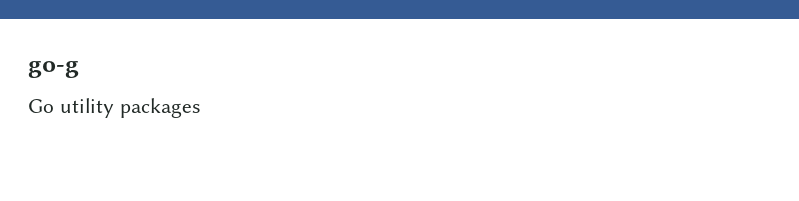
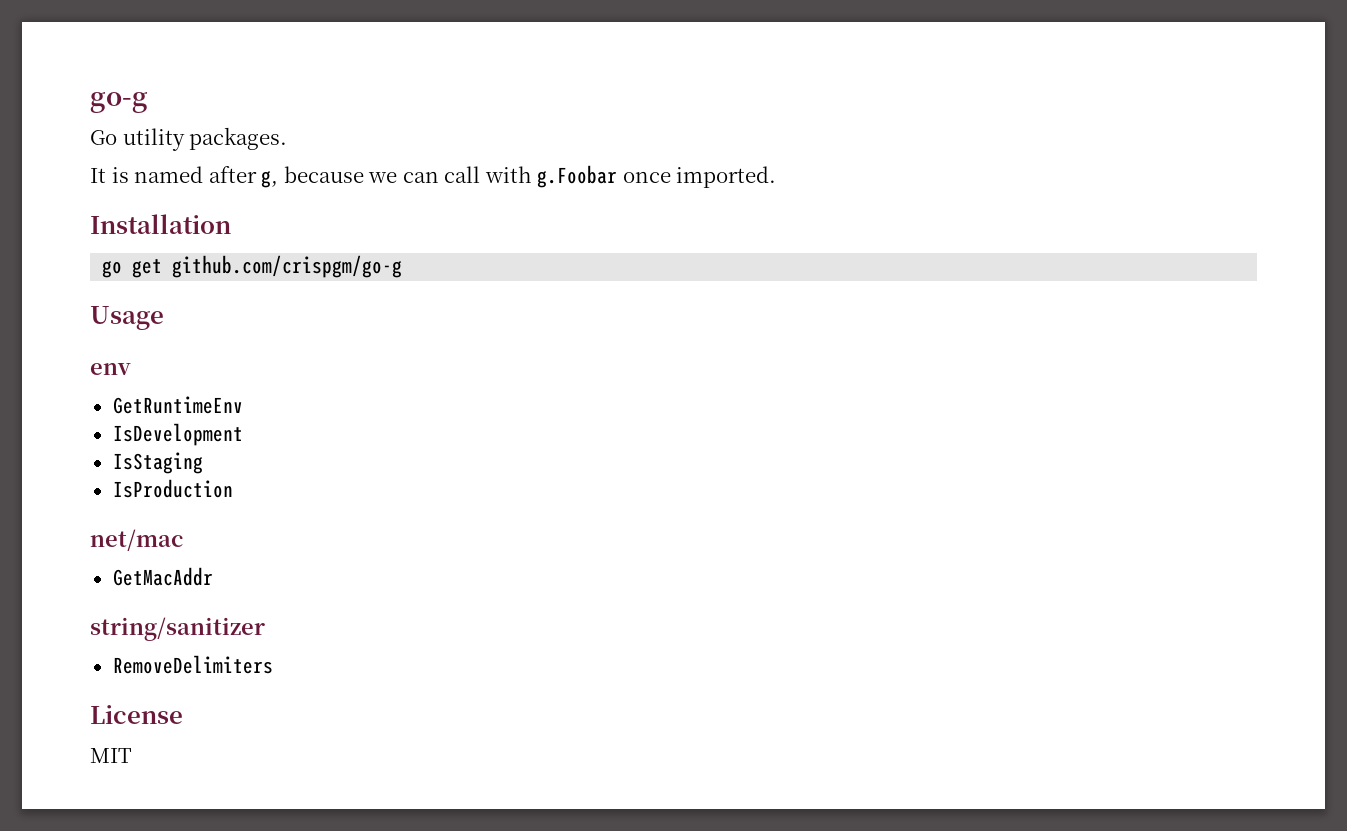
[119,98,201,118] packages -> [189,127,288,150] [90,165,777,188] [90,214,231,234] [102,255,403,278] [90,306,164,330] [90,363,131,375] [112,396,243,414] [112,423,243,446] [112,452,203,474] [112,479,233,498] [90,529,183,551] [112,567,213,586] [90,617,265,641] [112,655,273,674] [90,705,183,724] [90,748,132,763] packages. // It is named after g, because we can call with g.Foobar once imported. // Installation // go get github.com/crispgm/go-g // Usage // env // GetRuntimeEnv // IsDevelopment // IsStaging // IsProduction // net/mac // GetMacAddr // string/sanitizer // RemoveDelimiters // License // MIT

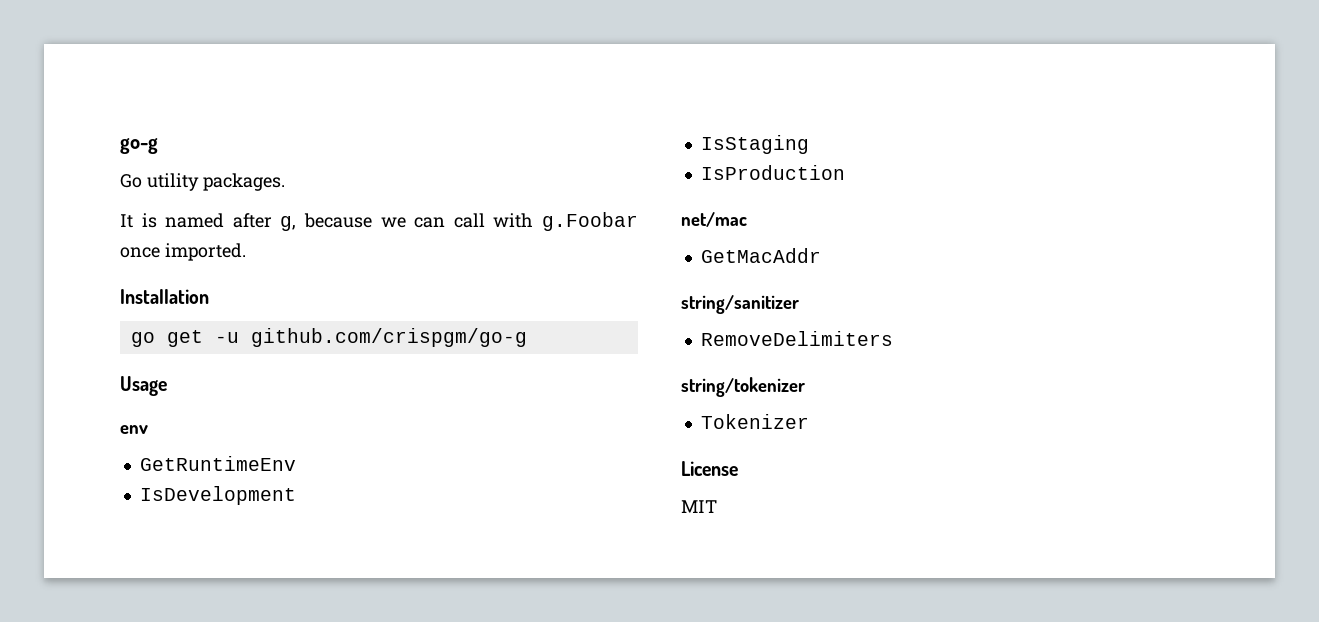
(163, 268) none -> [214,332,239,343] -u
(273, 664) none -> [681,377,805,397] [700,414,809,429] // string/tokenizer // Tokenizer

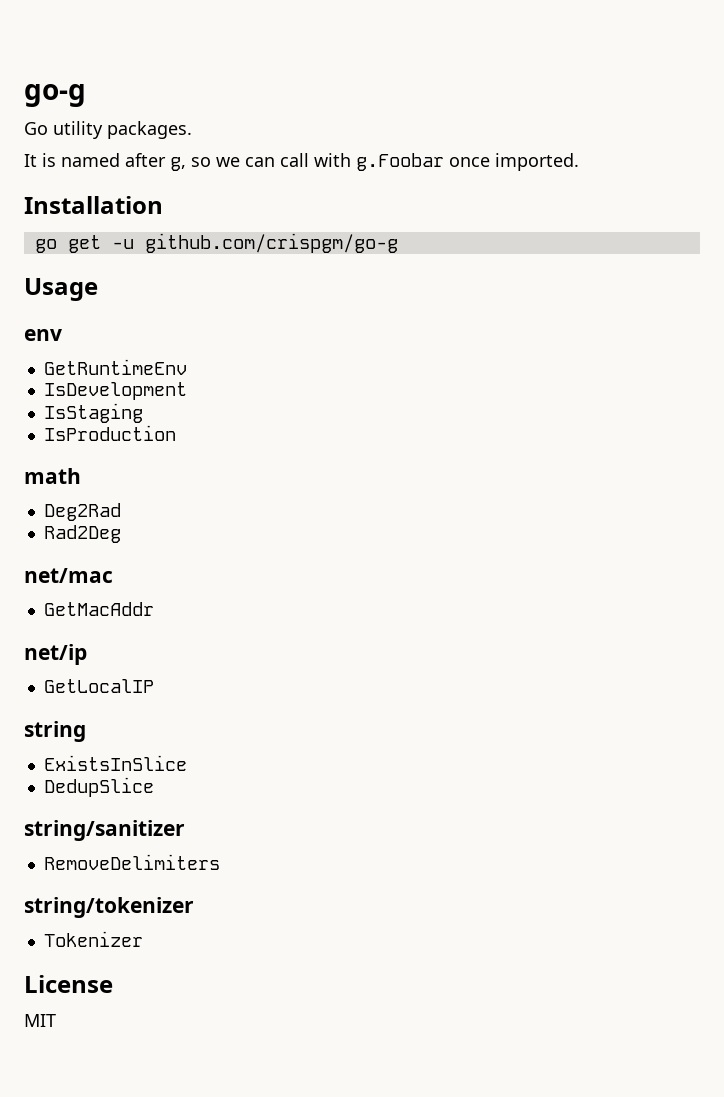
[304,213,372,228] because -> [191,157,211,167] so
(845, 172) none -> [24,468,81,484] [43,503,121,521] [43,525,121,543] // math // Deg2Rad // Rad2Deg
(821, 255) none -> [24,644,87,665] [43,679,154,693] [24,721,86,742] [43,755,187,771] [43,777,154,797] // net/ip // GetLocalIP // string // ExistsInSlice // DedupSlice

